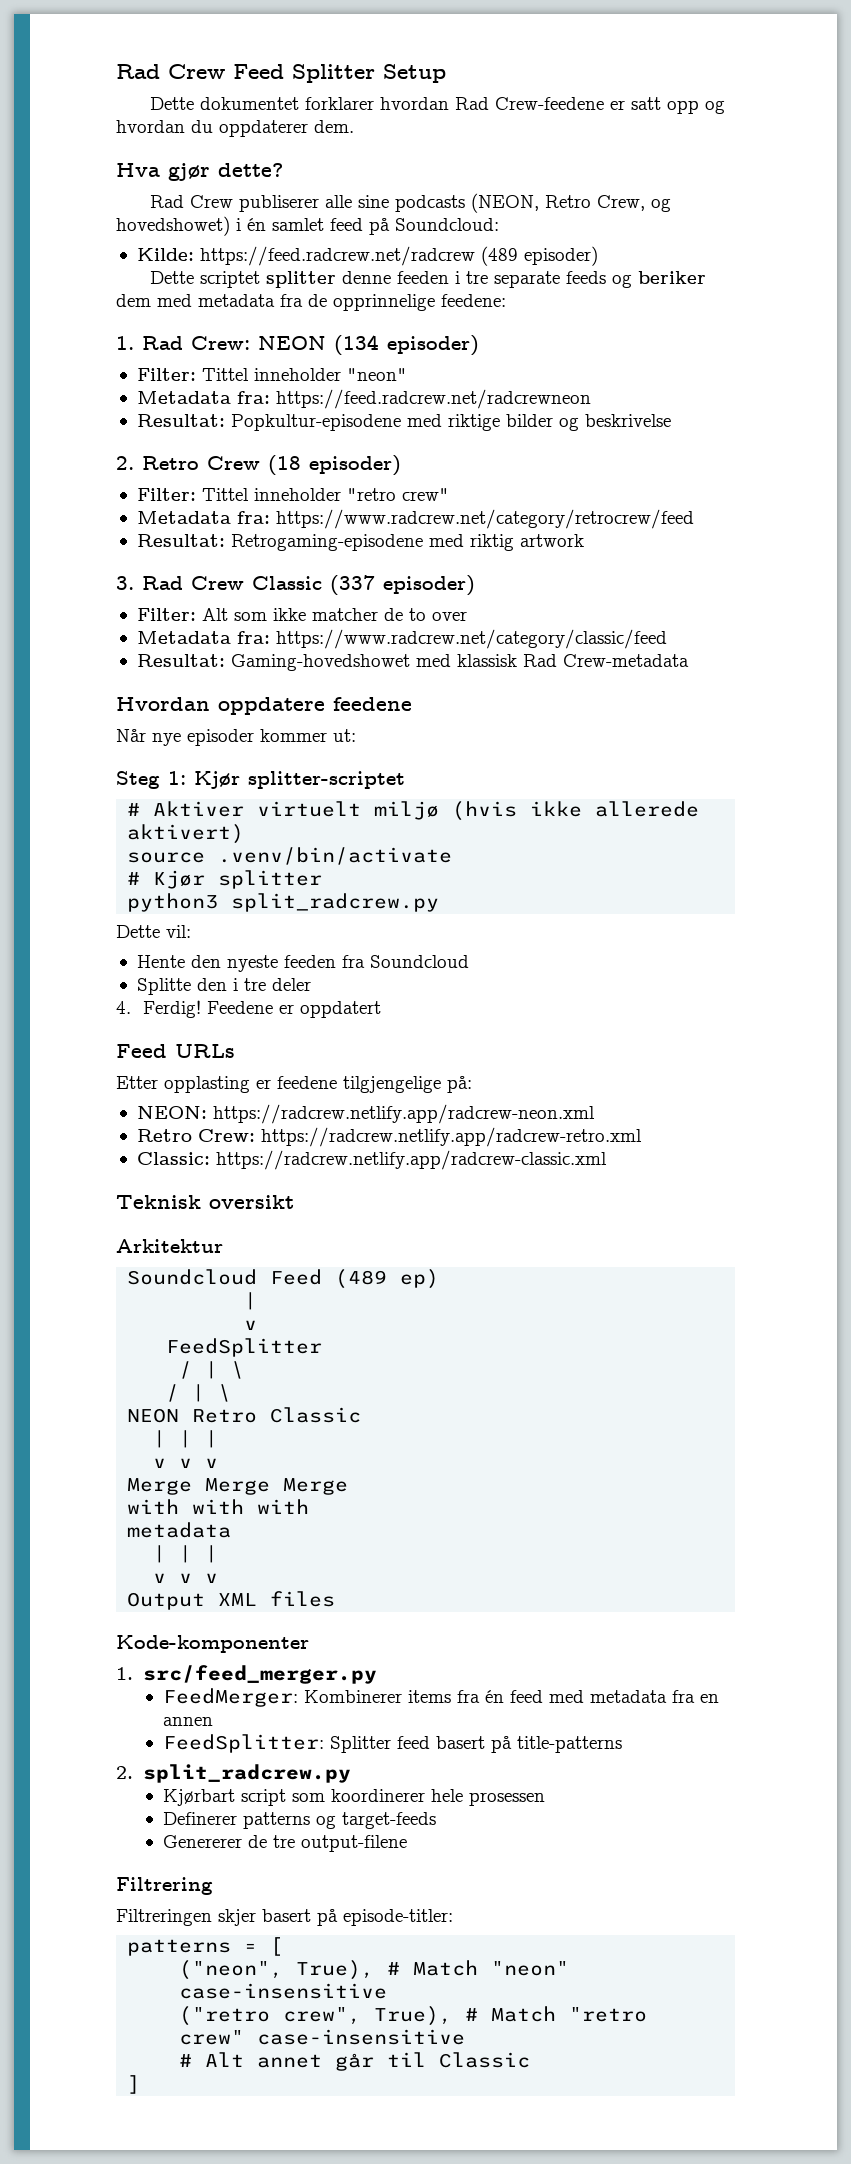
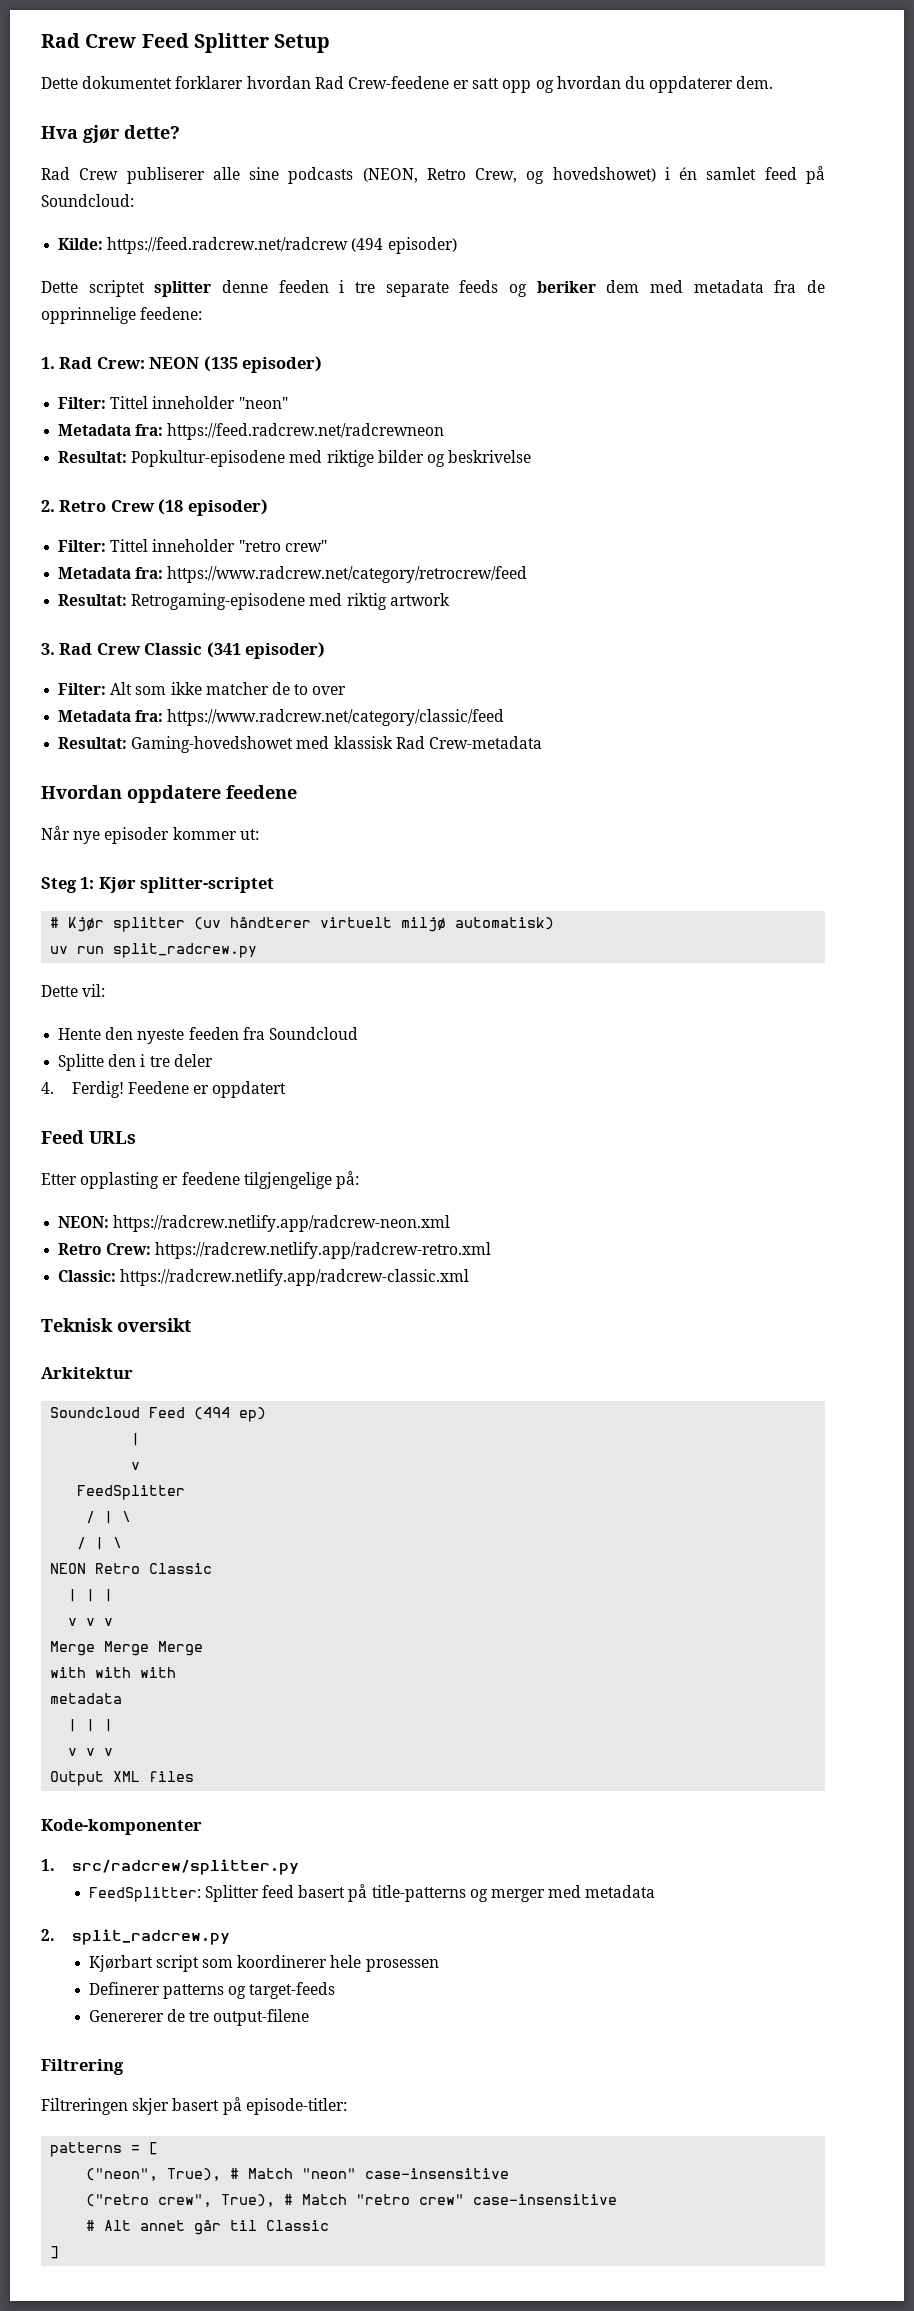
[480,246,518,266] (489 -> [351,238,384,252] (494
[334,335,379,355] (134 -> [203,356,238,372] (135
[330,575,375,595] (337 -> [206,642,241,658] (341
[153,801,700,821] [127,824,245,844] [127,847,453,865] [127,870,323,889] [127,893,219,912] Aktiver virtuelt miljø (hvis ikke allerede aktivert) // source .venv/bin/activate // # Kjør splitter // python3 -> [68,917,555,932] [50,946,105,954] Kjør splitter (uv håndterer virtuelt miljø automatisk) // uv run
[335,1269,388,1289] (489 -> [194,1407,231,1420] (494
[142,1665,377,1684] [163,1688,720,1707] [163,1717,214,1726] src/feed_merger.py // FeedMerger: Kombinerer items fra én feed med metadata fra en annen -> [71,1859,299,1875] src/radcrew/splitter.py
(623, 1744) none -> [469,1885,656,1902] og merger med metadata

